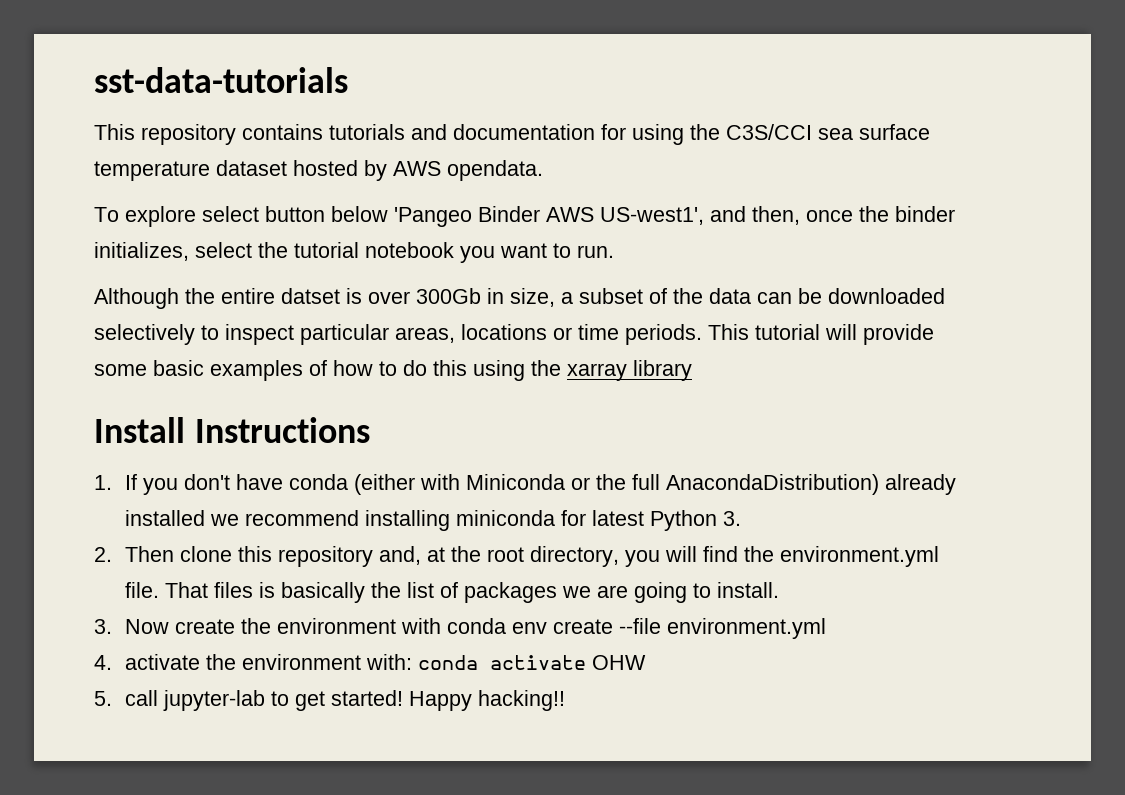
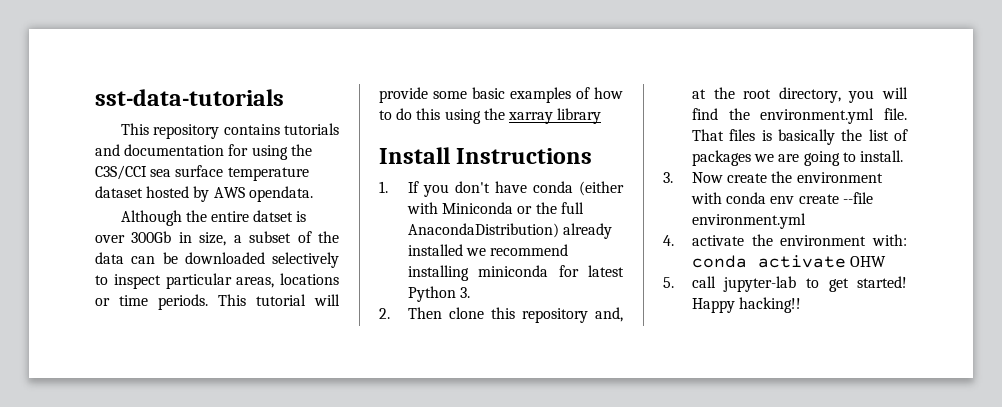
[94,206,955,227] [94,242,614,263] // To explore select button below 'Pangeo Binder AWS US-west1', and then, once the binder initializes, select the tutorial notebook you want to run. -> (313, 194) none

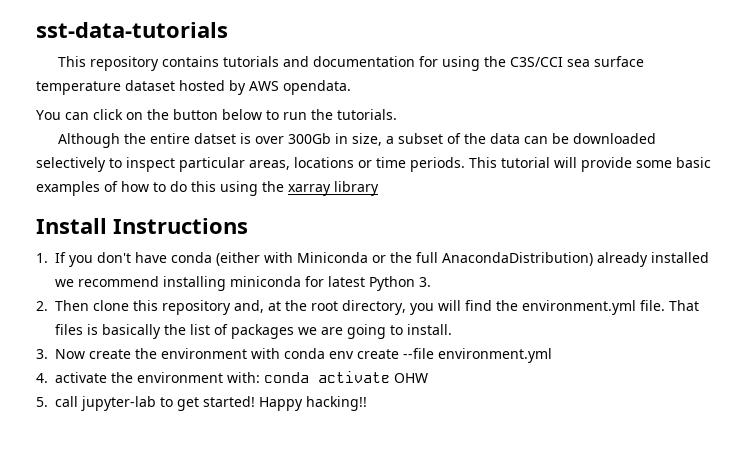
(313, 194) none -> [36,109,397,120] // You can click on the button below to run the tutorials.

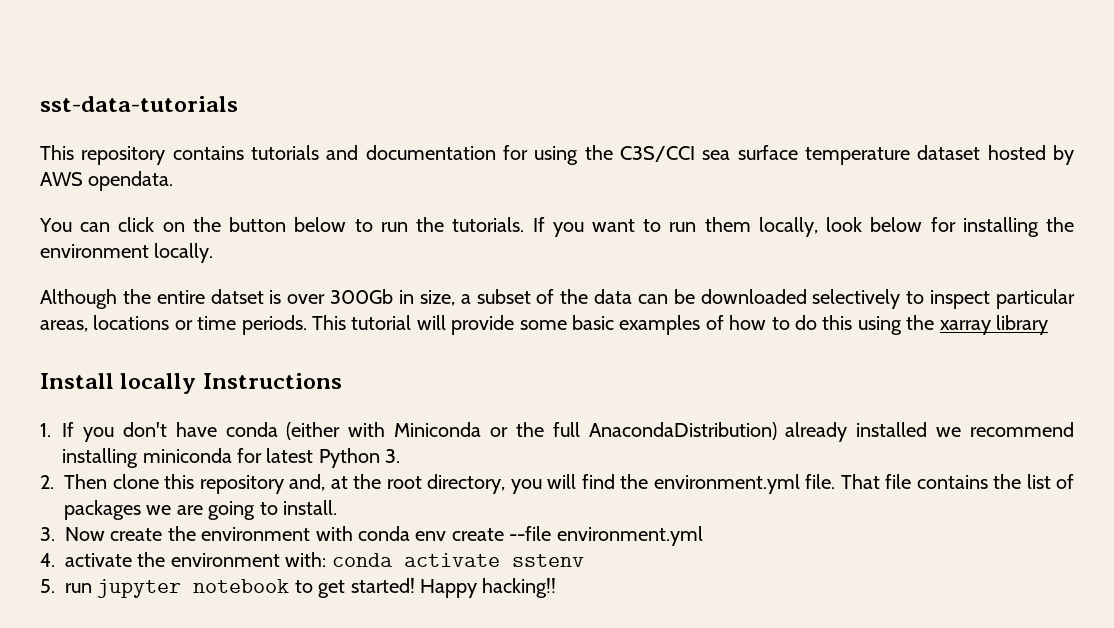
(397, 114) none -> [532,217,1075,237] [40,243,214,263] If you want to run them locally, look below for installing the environment locally.
(107, 226) none -> [120,373,197,394] locally
[55,324,161,339] files is basically -> [884,474,988,489] file contains
[394,373,428,383] OHW -> [511,554,584,567] sstenv
[55,396,156,411] call jupyter-lab -> [65,579,290,598] run jupyter notebook

